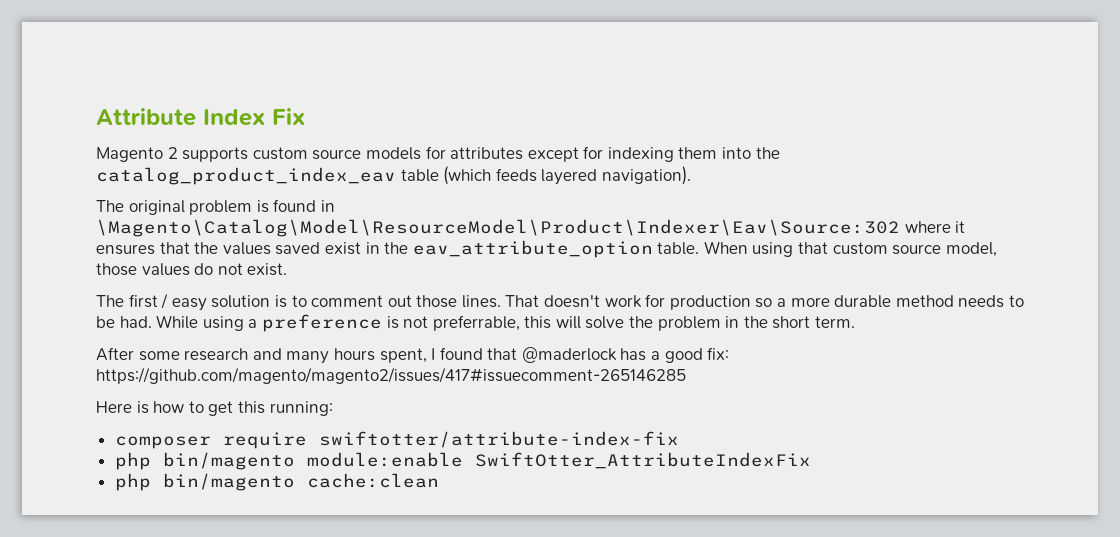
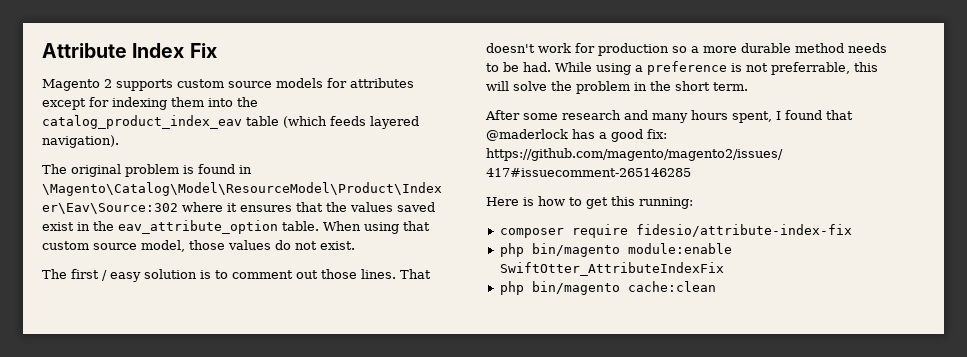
[318,431,679,448] swiftotter/attribute-index-fix -> [635,224,852,237] fidesio/attribute-index-fix

